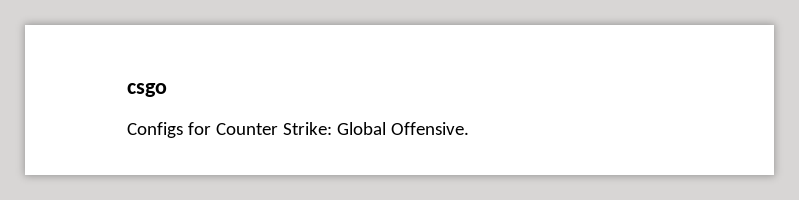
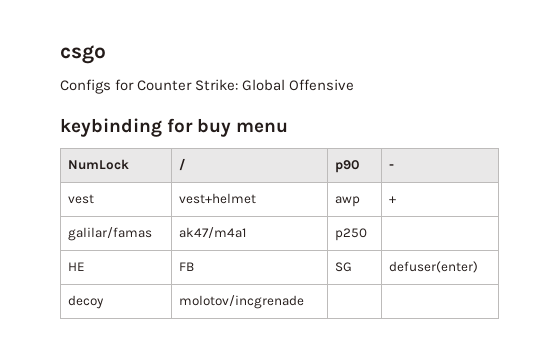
[390,122,469,135] Offensive. -> [289,79,355,91] [60,118,289,137] [68,159,130,170] [179,158,186,171] [335,160,361,173] [389,164,395,169] [68,194,95,204] [179,193,257,204] [335,196,361,207] [389,196,397,203] [68,227,153,241] [179,227,247,238] [335,228,368,241] [68,262,86,271] [179,262,195,271] [335,262,353,272] [389,261,479,273] [68,295,105,309] [179,295,305,309] Offensive // keybinding for buy menu // NumLock | / | p90 | - // vest | vest+helmet | awp | + // galilar/famas | ak47/m4a1 | p250 | // HE | FB | SG | defuser(enter) // decoy | molotov/incgrenade | |

